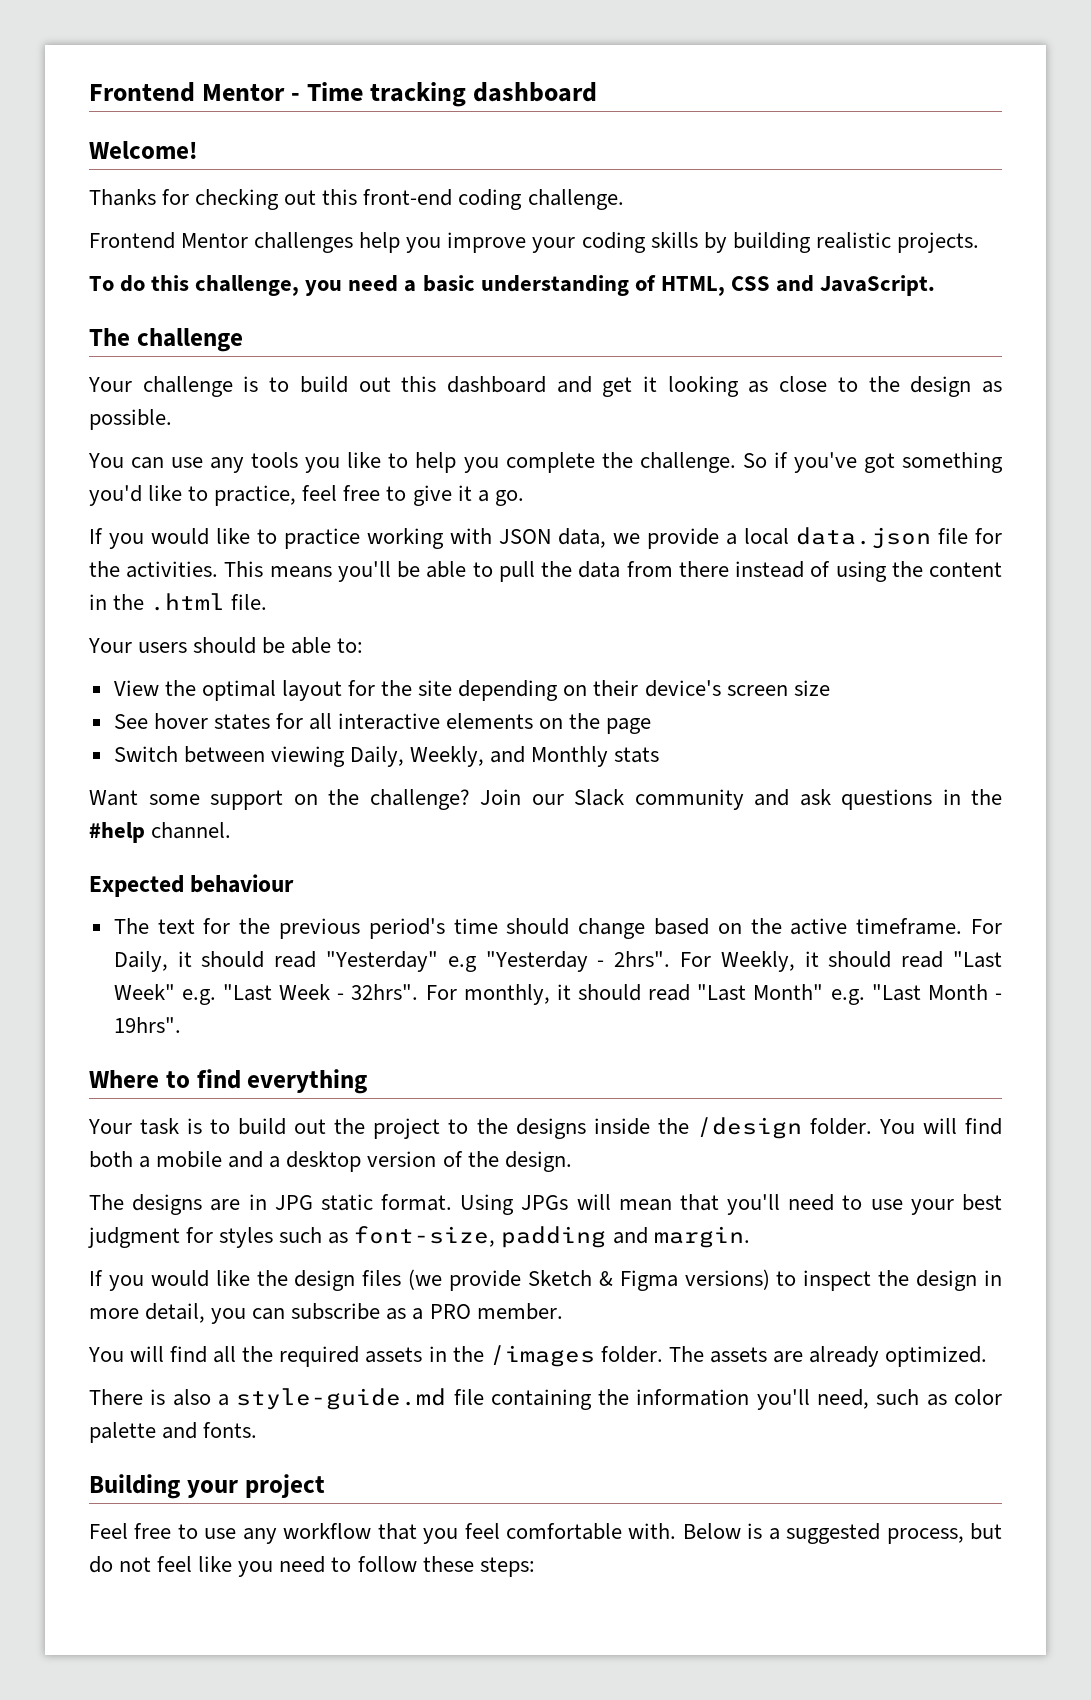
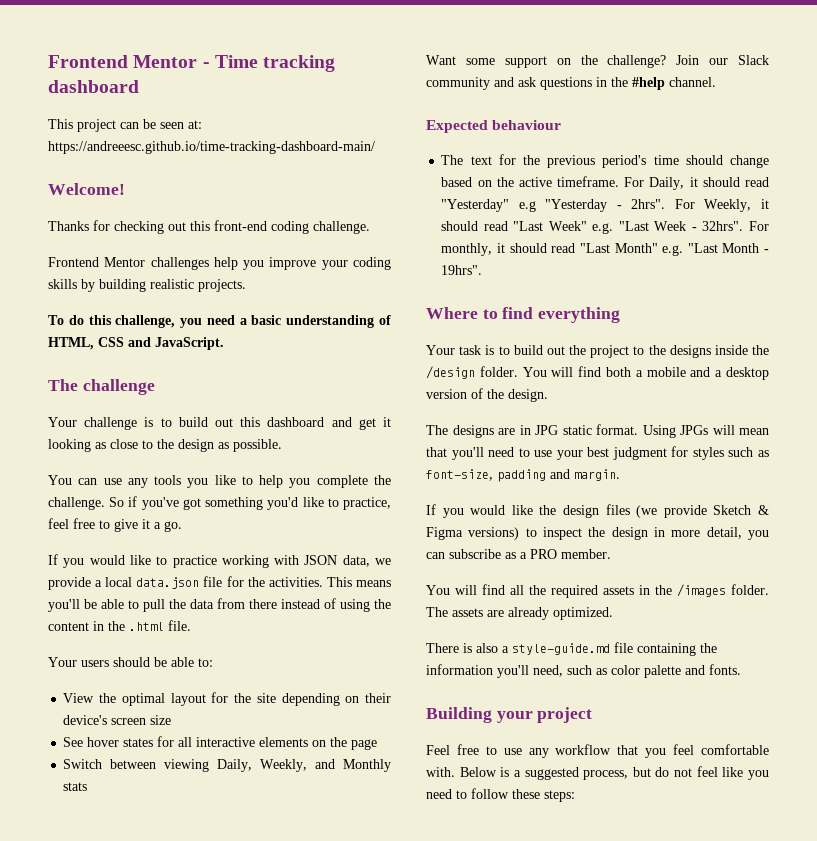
(598, 92) none -> [48,119,202,132] [48,141,375,154] // This project can be seen at: https://andreeesc.github.io/time-tracking-dashboard-main/

